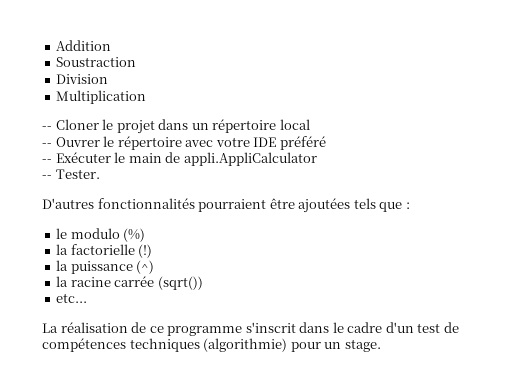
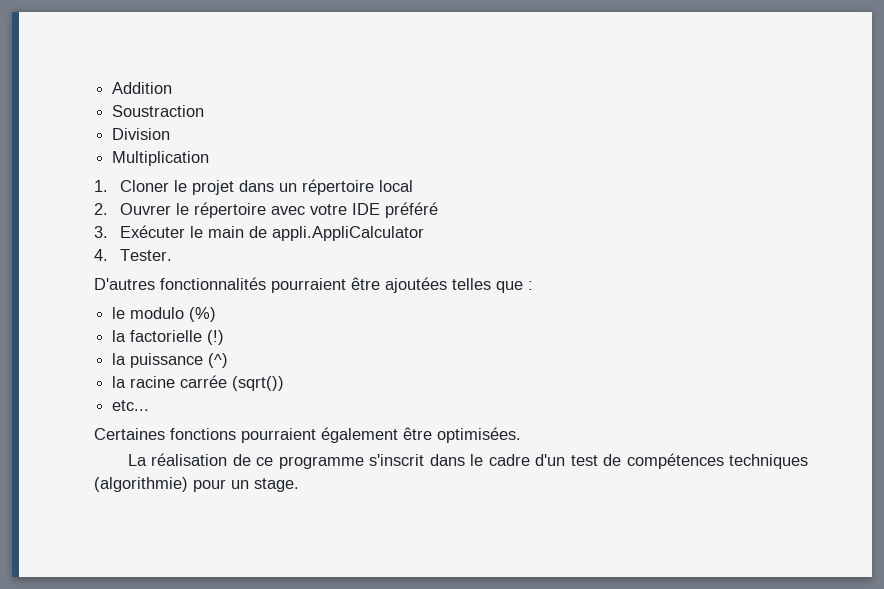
[42,126,52,130] -- -> [94,180,108,192] 1.
[42,143,52,147] -- -> [94,203,108,215] 2.
[42,159,52,163] -- -> [94,226,108,238] 3.
[42,175,52,179] -- -> [94,249,108,261] 4.
[353,198,376,209] tels -> [452,278,491,290] telles
(88, 298) none -> [94,427,521,443] // Certaines fonctions pourraient également être optimisées.

